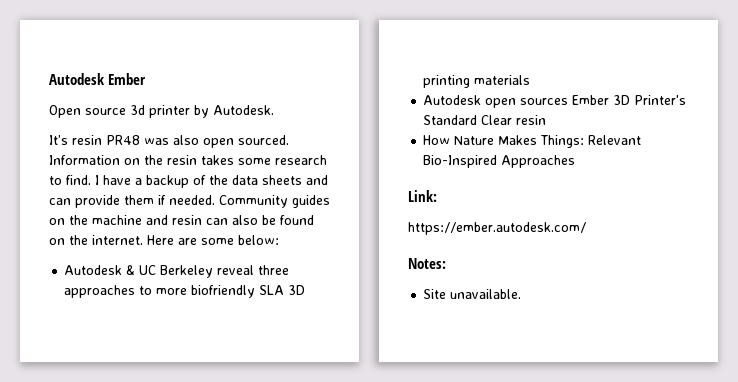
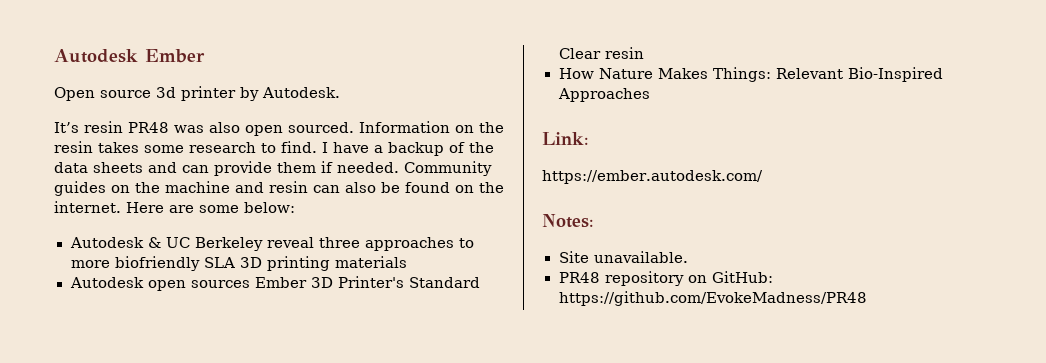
(522, 294) none -> [558,271,773,286] [558,291,867,306] // PR48 repository on GitHub: https://github.com/EvokeMadness/PR48

